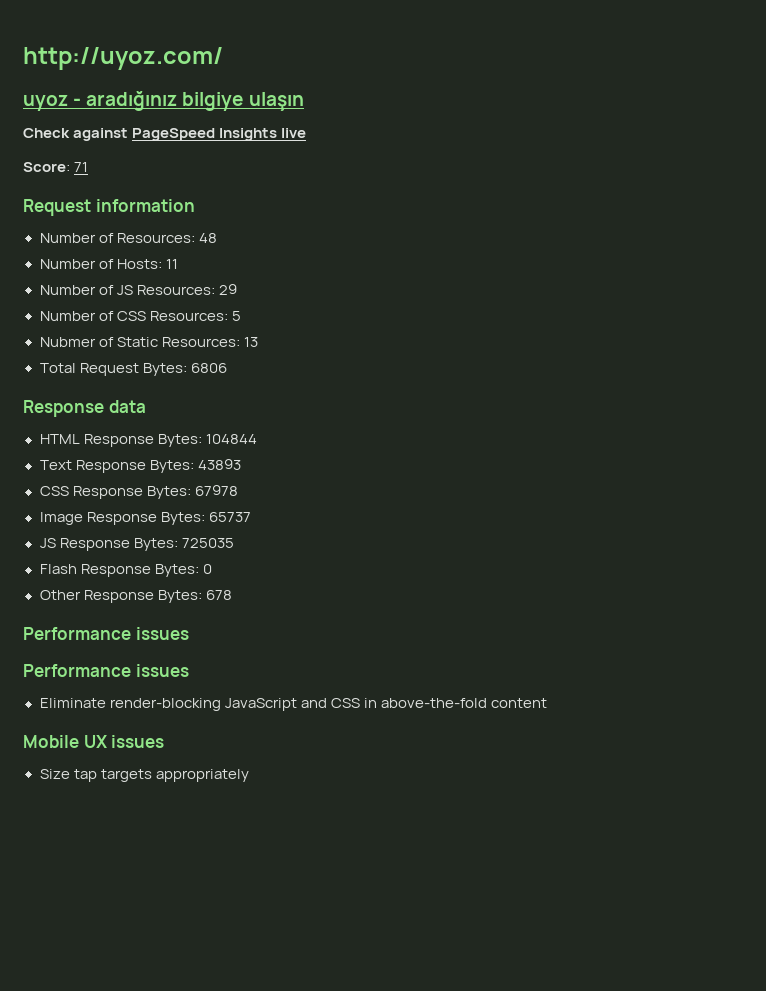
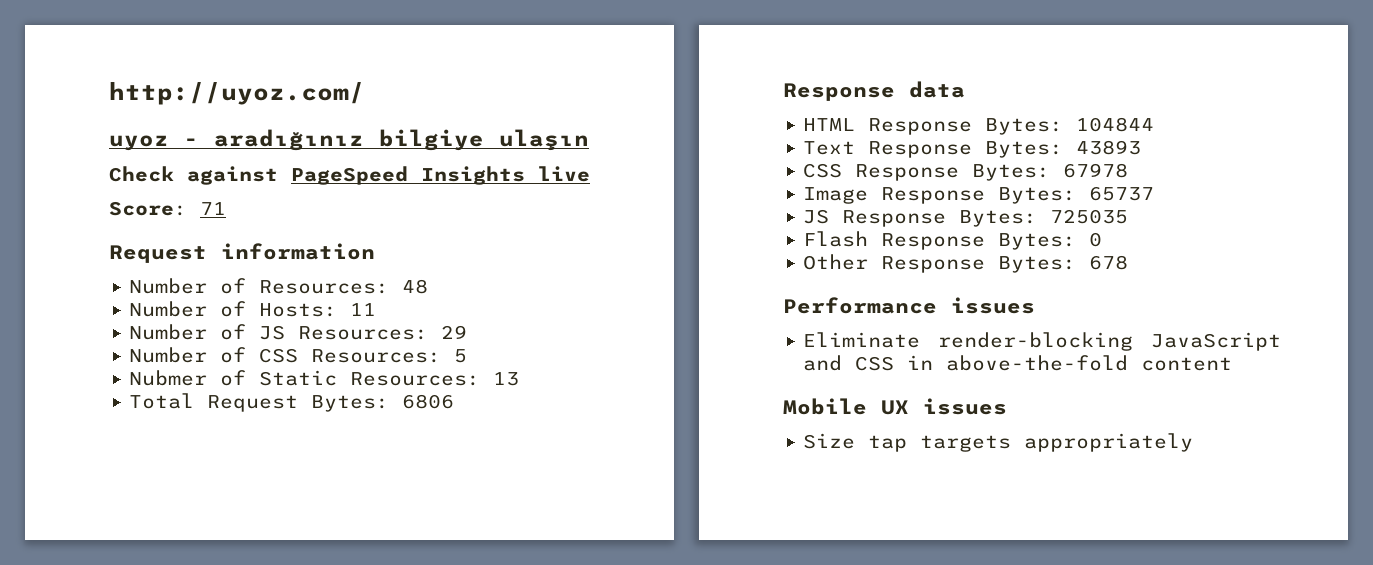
[23,664,189,677] // Performance issues -> (1035, 305) none

